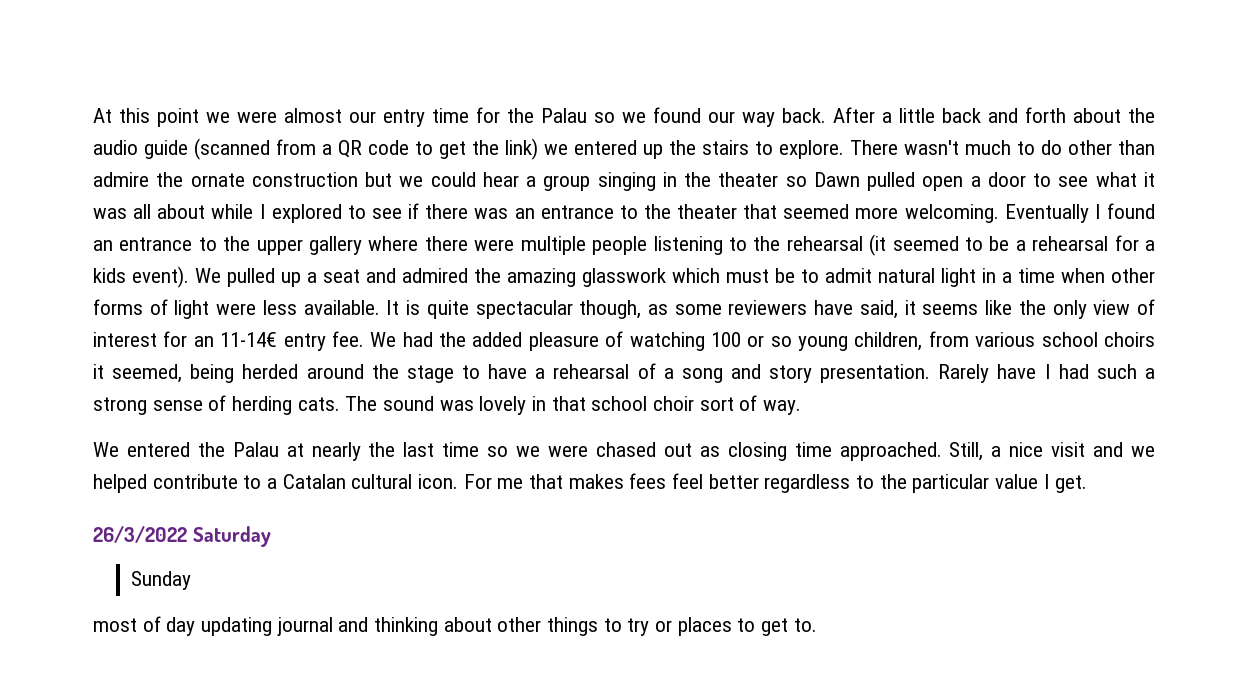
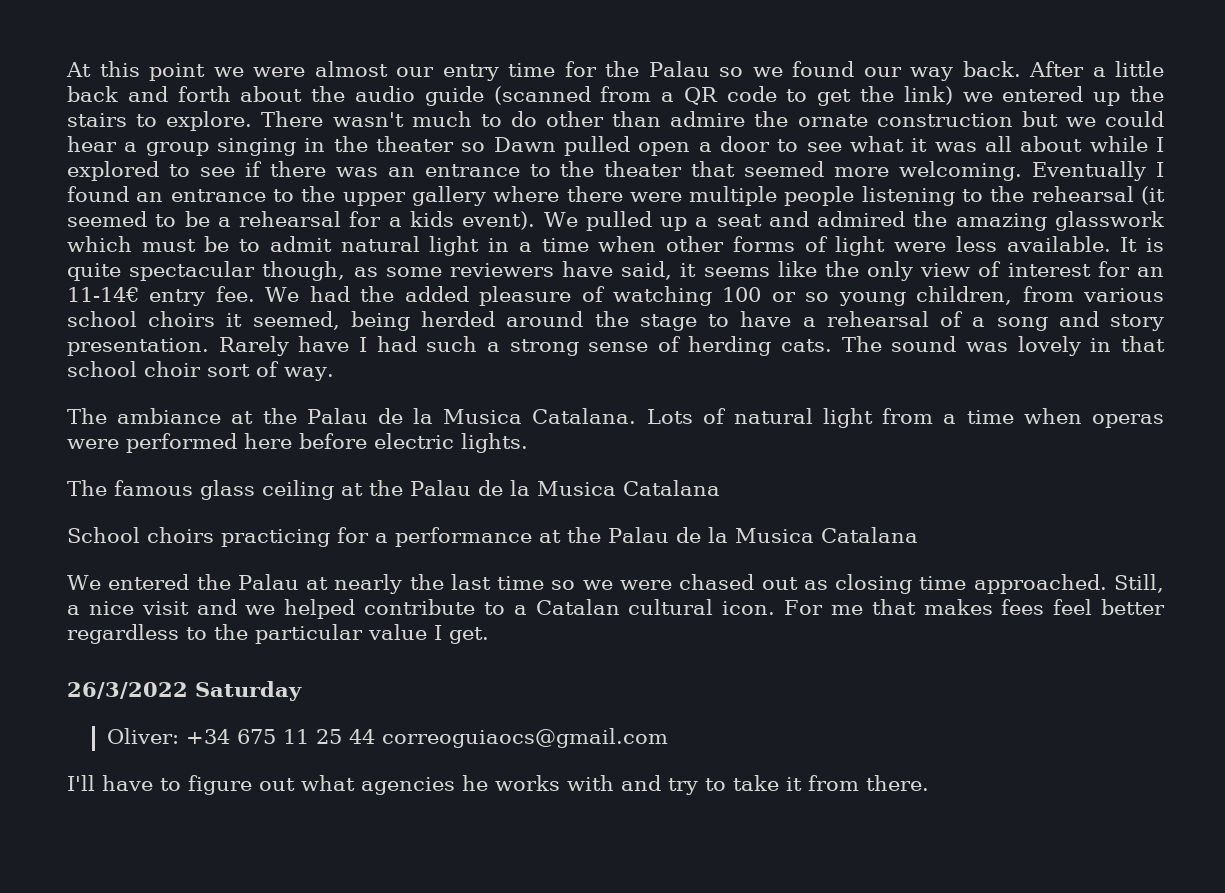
(802, 407) none -> [67,408,1164,428] [67,433,528,453] [67,480,720,500] [67,527,918,547] // The ambiance at the Palau de la Musica Catalana. Lots of natural light from a time when operas were performed here before electric lights. // The famous glass ceiling at the Palau de la Musica Catalana // School choirs practicing for a performance at the Palau de la Musica Catalana
[131,571,192,590] [93,616,817,636] Sunday // most of day updating journal and thinking about other things to try or places to get to. -> [106,728,668,748] [67,775,929,795] Oliver: +34 675 11 25 44 correoguiaocs@gmail.com // I'll have to figure out what agencies he works with and try to take it from there.

